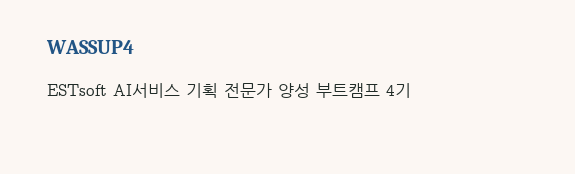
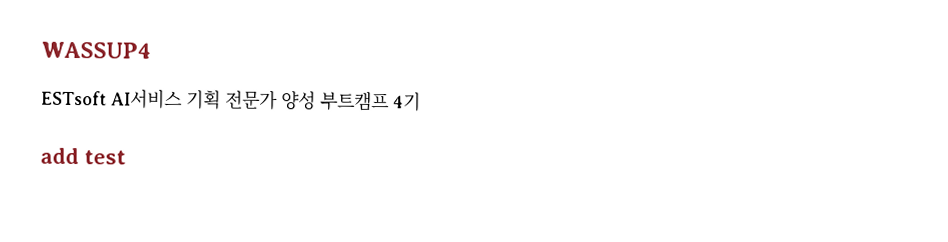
(411, 90) none -> [40,147,127,165] // add test

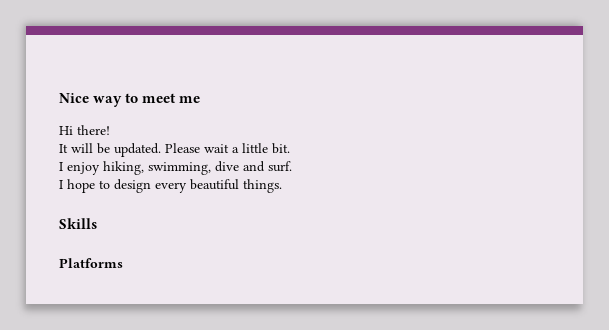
[41,41,151,59] [41,89,421,112] [40,147,127,165] WASSUP4 // ESTsoft AI서비스 기획 전문가 양성 부트캠프 4기 // add test -> [59,93,201,107] [59,125,110,135] [59,143,290,157] [59,161,292,175] [59,179,282,193] [59,218,97,229] [59,258,123,268] Nice way to meet me // Hi there! // It will be updated. Please wait a little bit. // I enjoy hiking, swimming, dive and surf. // I hope to design every beautiful things. // Skills // Platforms

